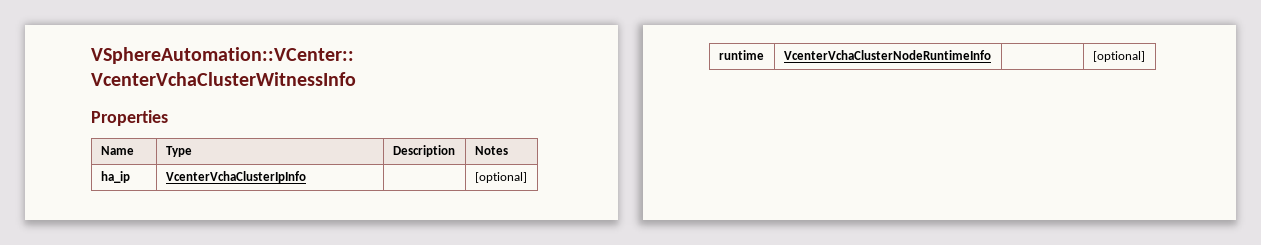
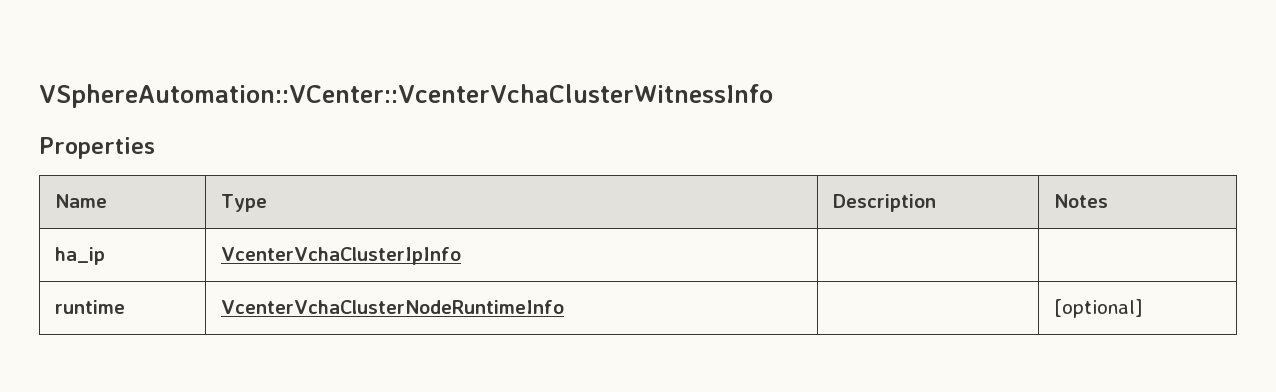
[474,172,527,183] [optional] -> (461, 256) none

